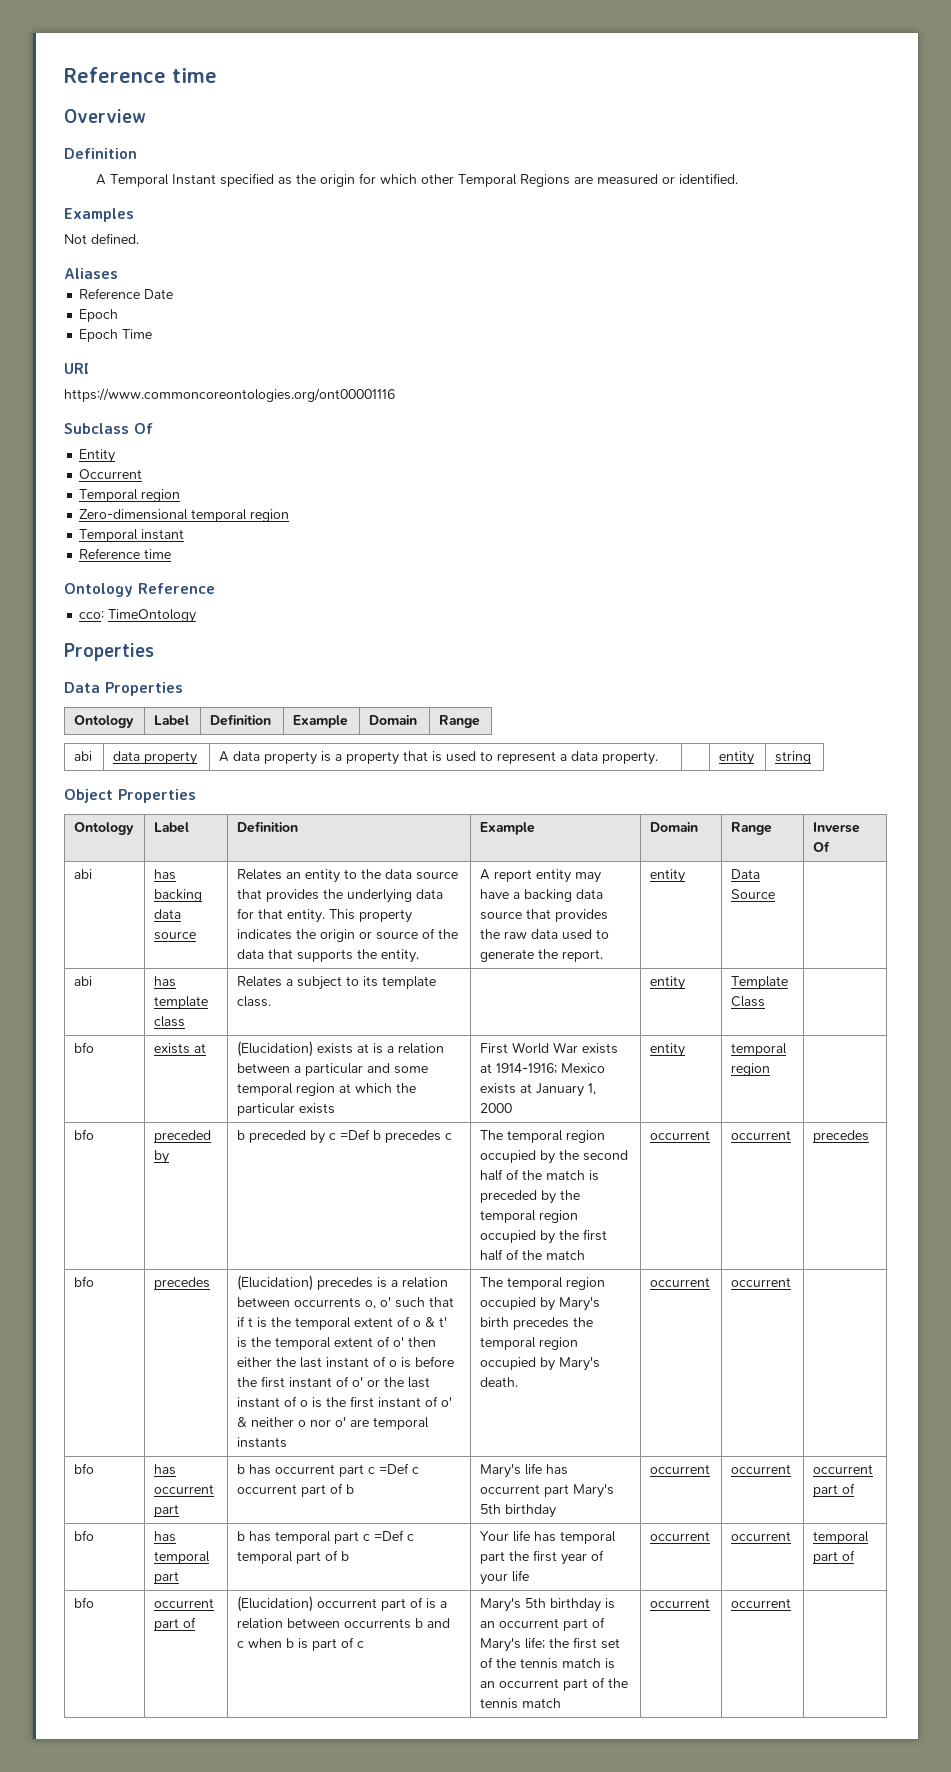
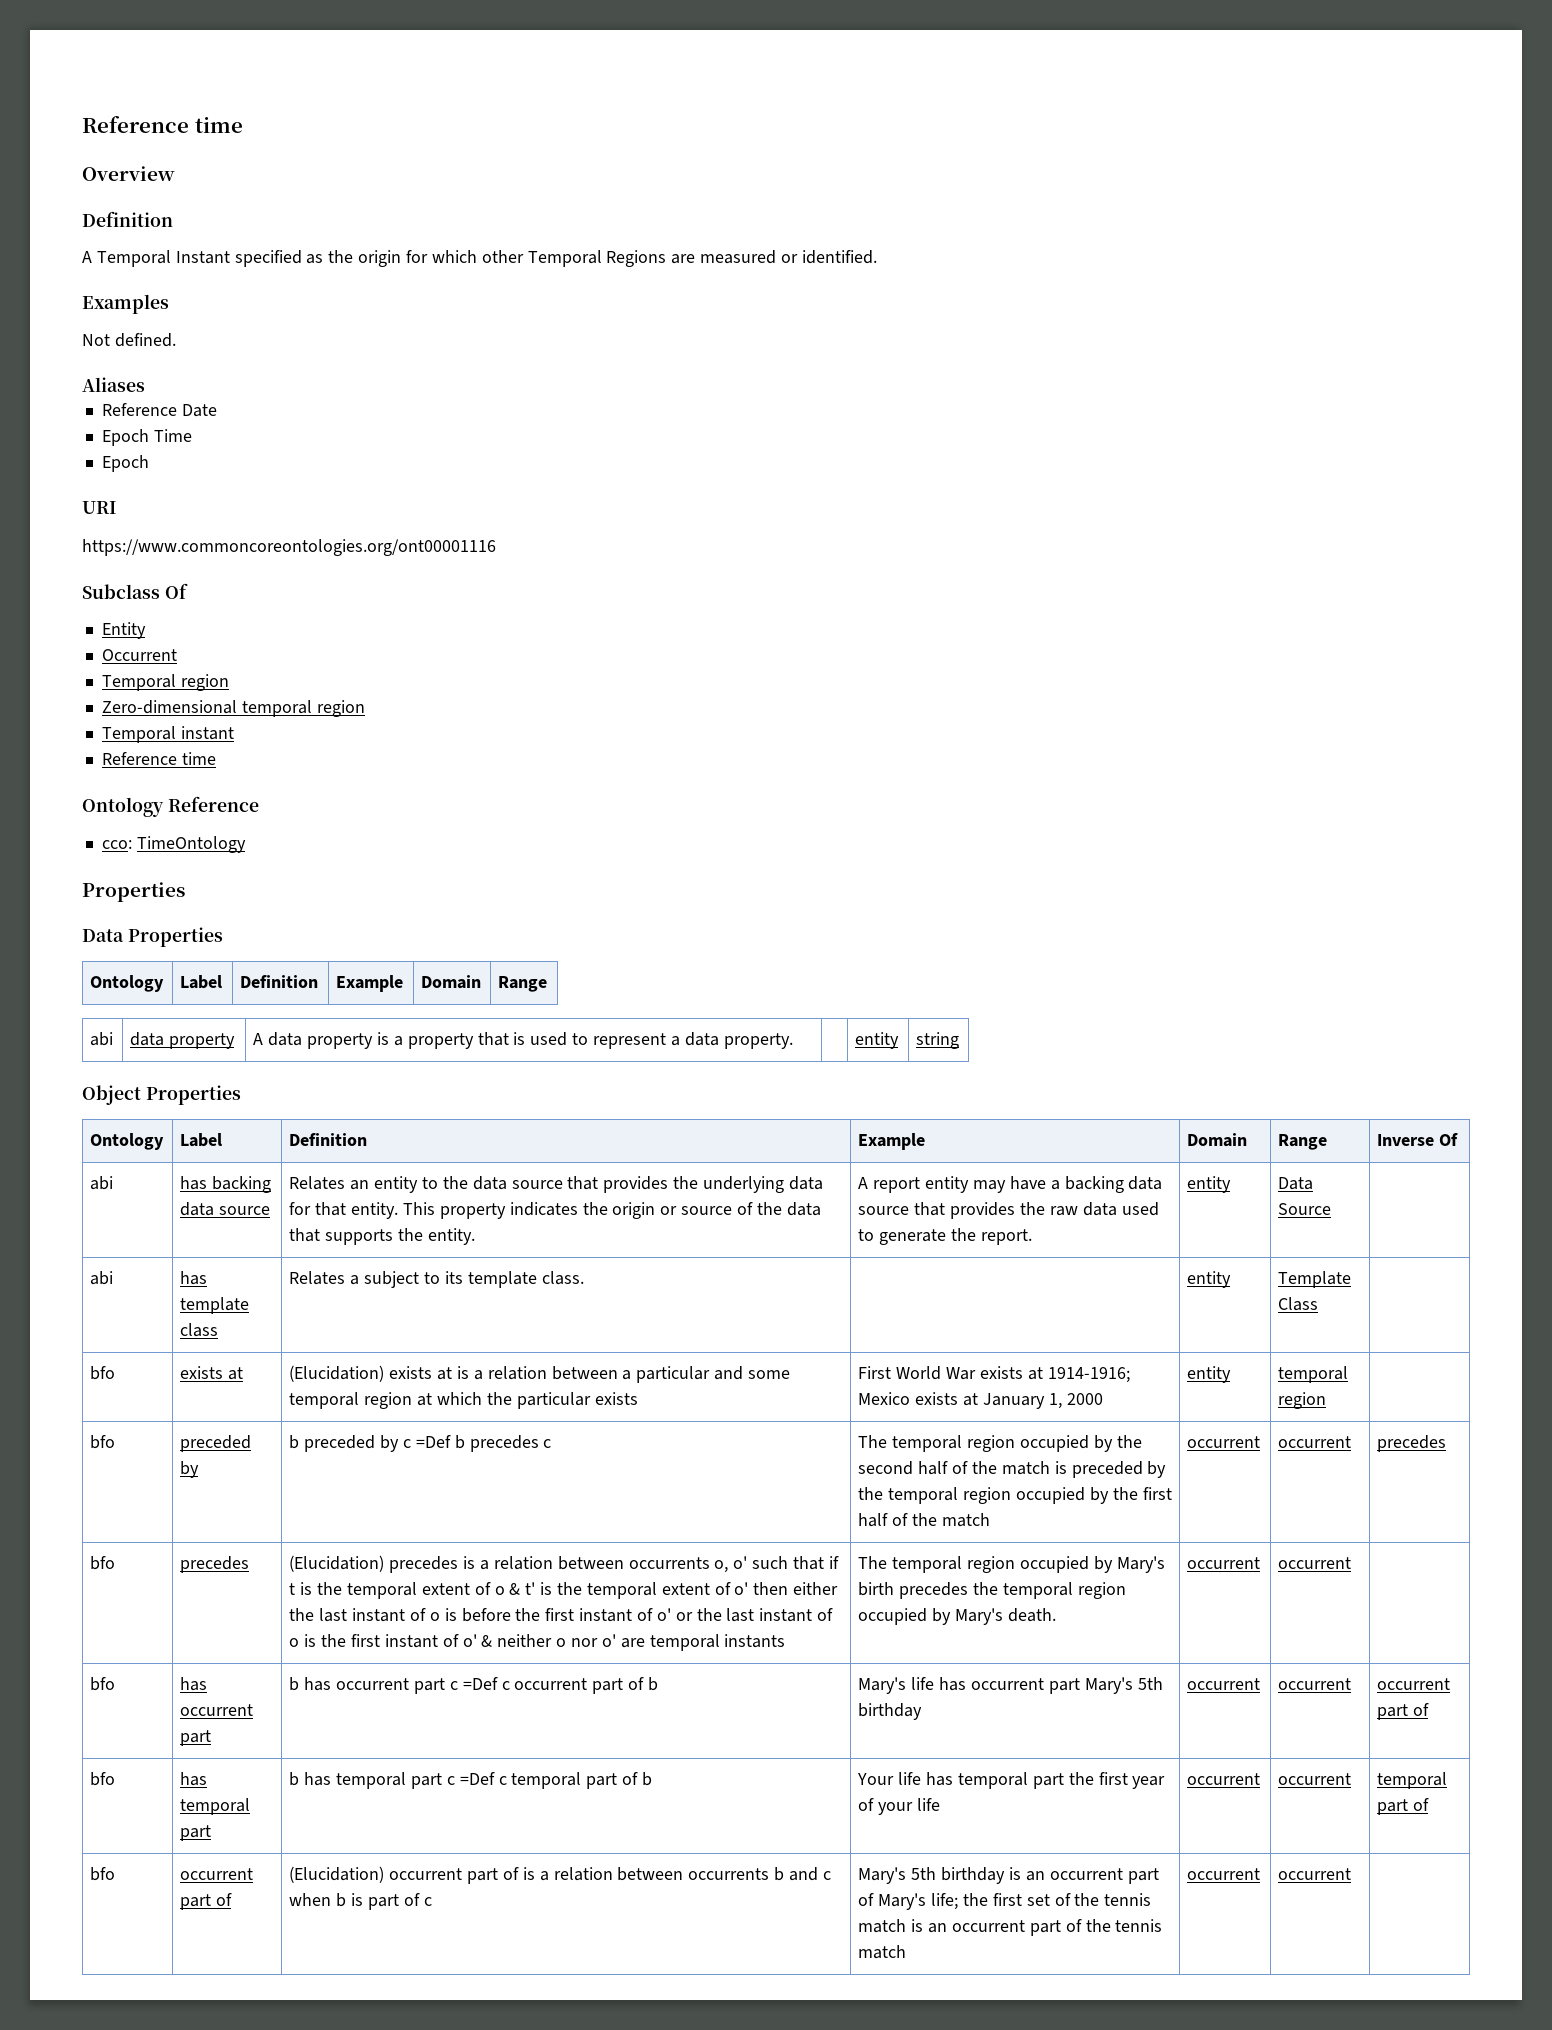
[79,329,153,342] // Epoch Time -> [153,429,192,442] [101,455,149,472] Time // Epoch

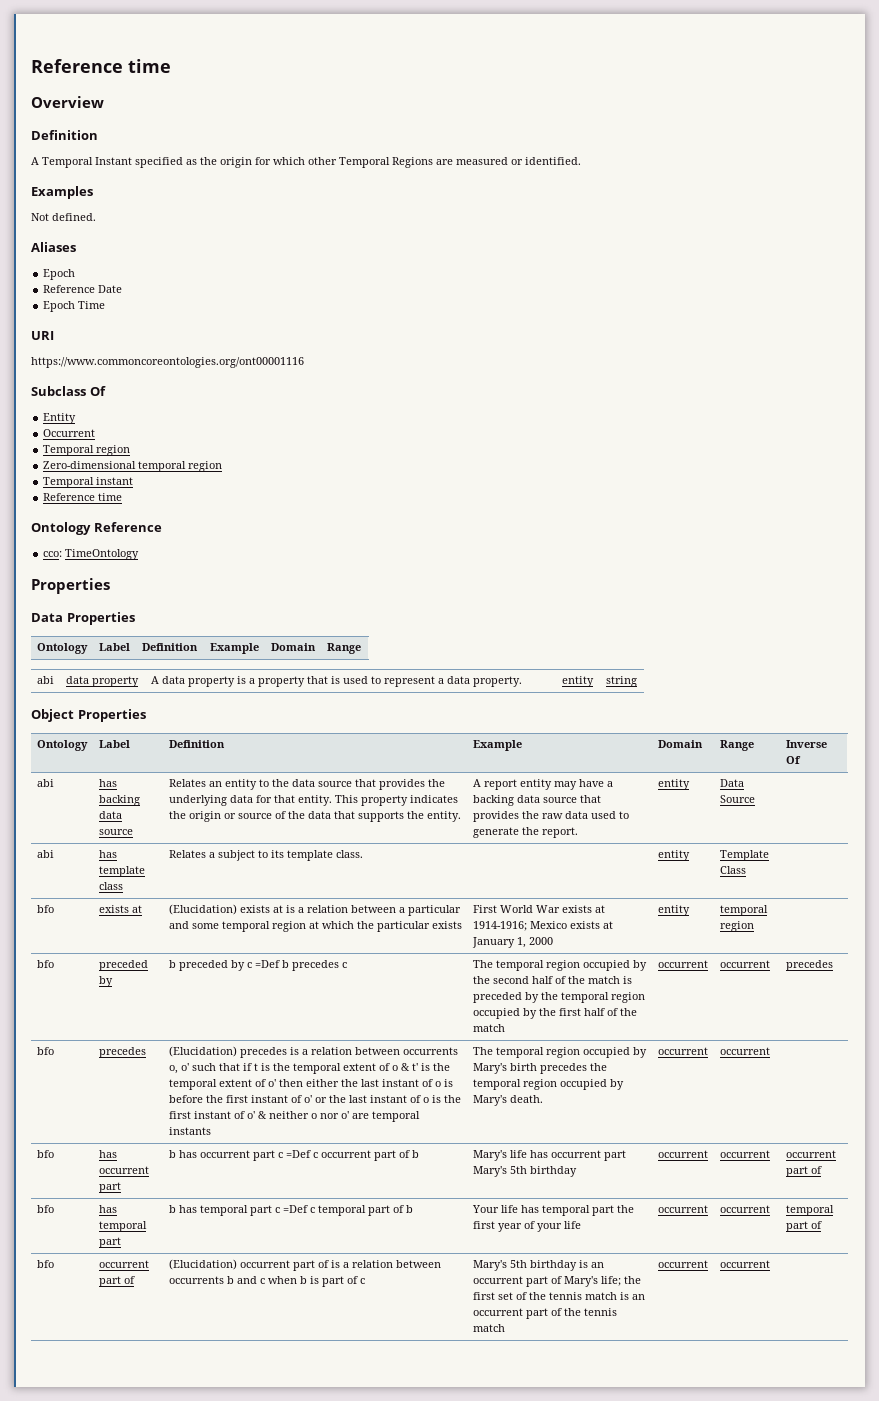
(145, 384) none -> [43,269,76,280] // Epoch
[101,455,149,472] // Epoch -> (106, 305) none

